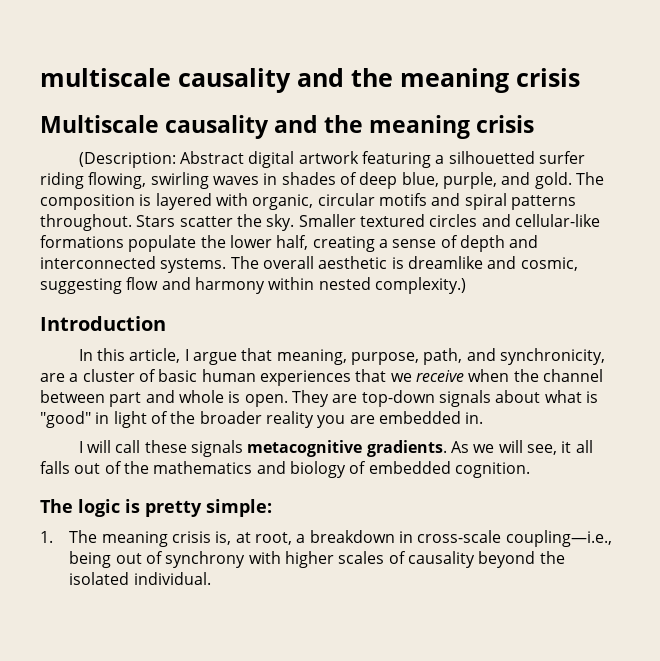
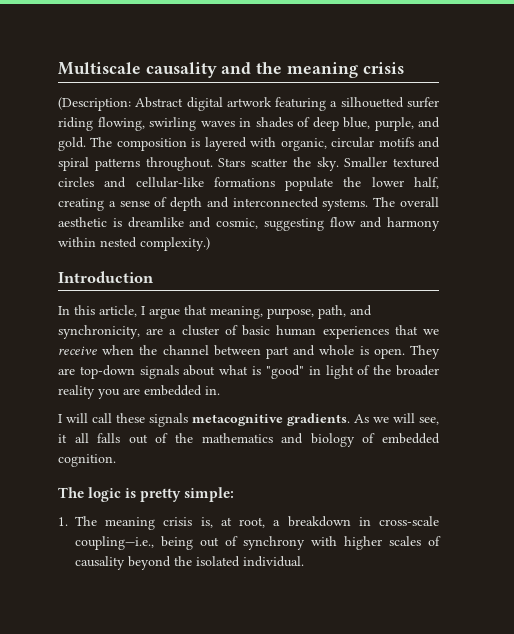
[40,68,580,93] multiscale causality and the meaning crisis // -> (58, 68) none

